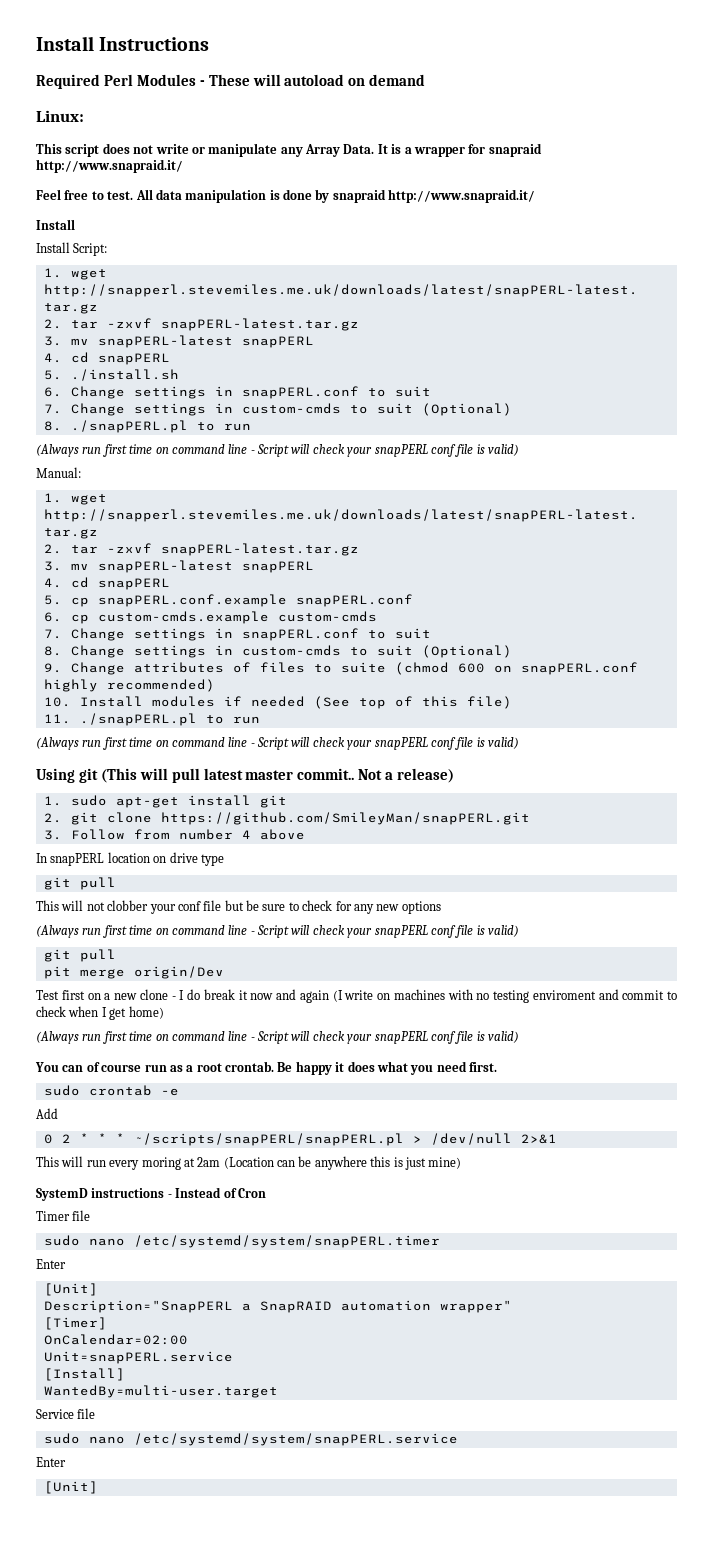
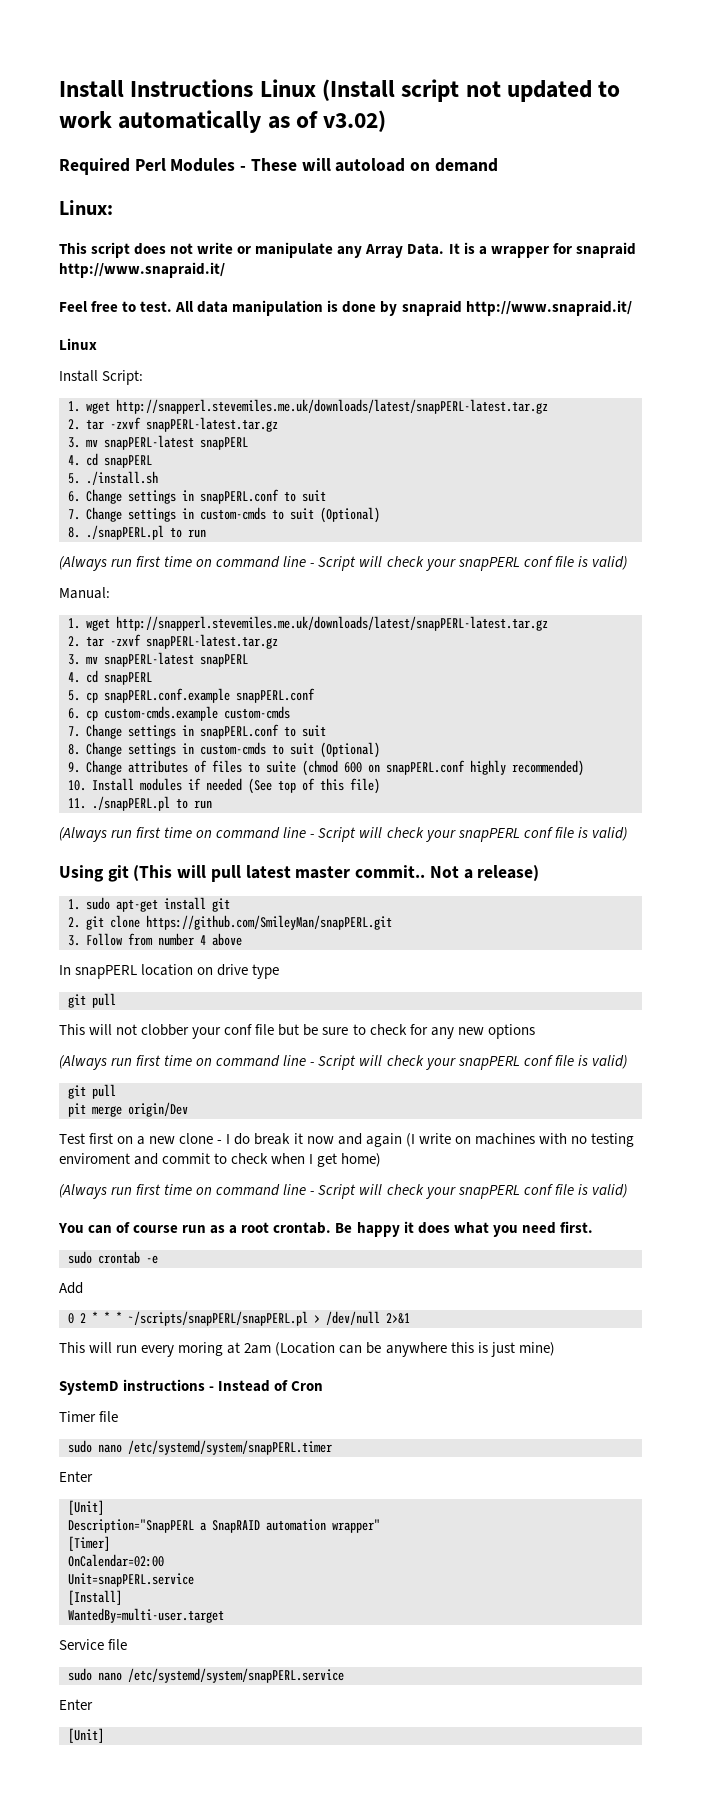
(210, 44) none -> [259,79,621,102] [59,110,387,133] Linux (Install script not updated to work automatically as of v3.02)
[36,219,75,230] Install -> [59,338,97,350] Linux

